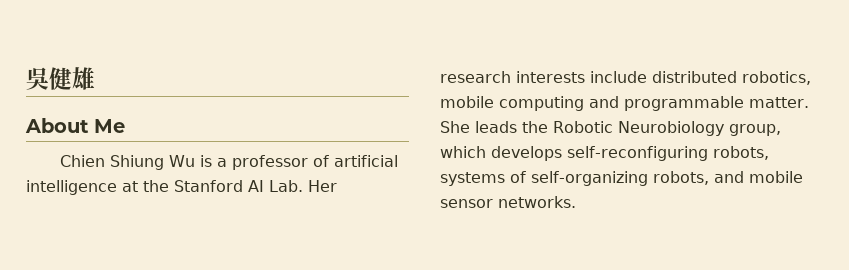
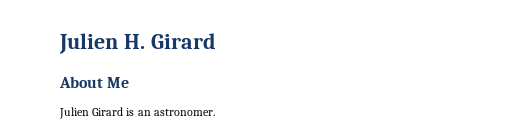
[26,67,95,90] 吳健雄 -> [59,33,216,54] Julien H. Girard
[59,155,398,170] [26,180,337,195] [440,71,811,85] [440,96,809,111] [440,121,781,136] [440,146,769,161] [440,171,803,186] [440,196,576,208] Chien Shiung Wu is a professor of artificial intelligence at the Stanford AI Lab. Her research interests include distributed robotics, mobile computing and programmable matter. She leads the Robotic Neurobiology group, which develops self-reconfiguring robots, systems of self-organizing robots, and mobile sensor networks. -> [59,107,215,119] Julien Girard is an astronomer.

